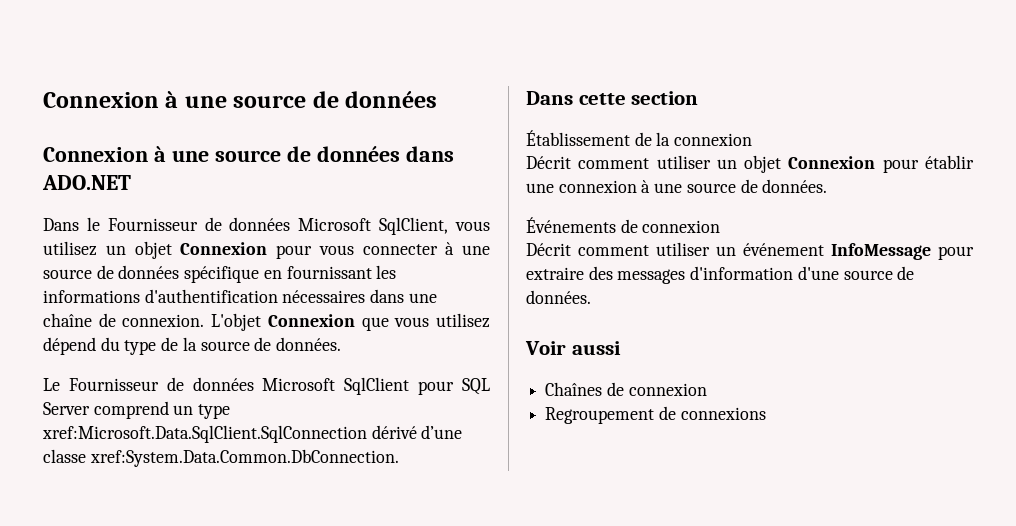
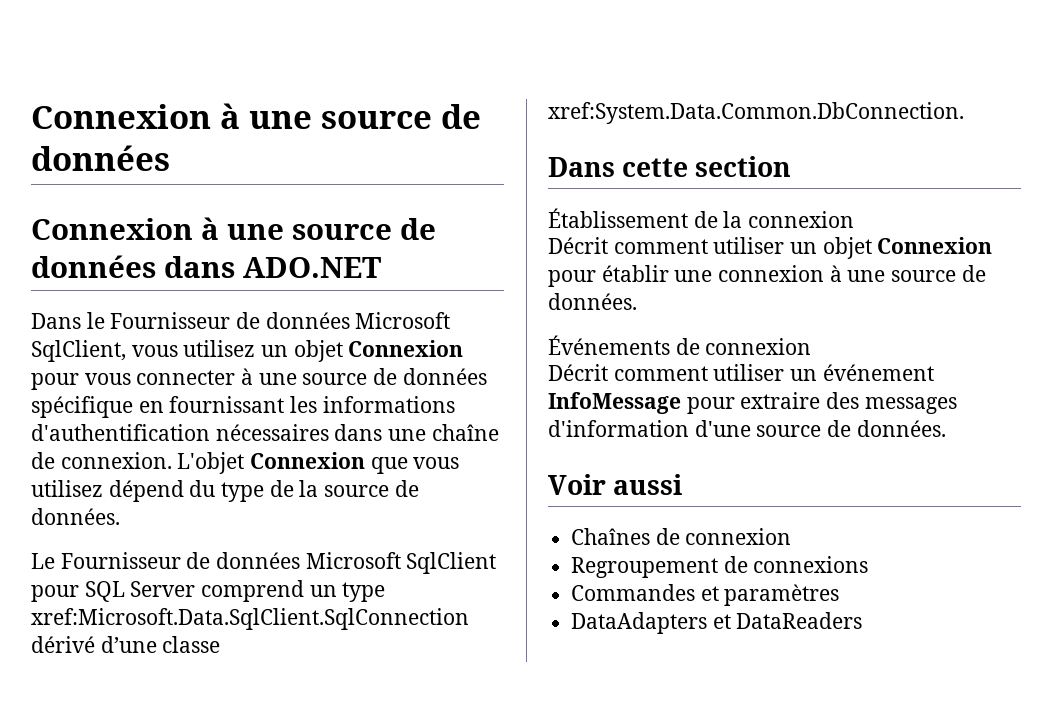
(766, 413) none -> [571,584,840,606] [571,612,863,634] // Commandes et paramètres // DataAdapters et DataReaders

